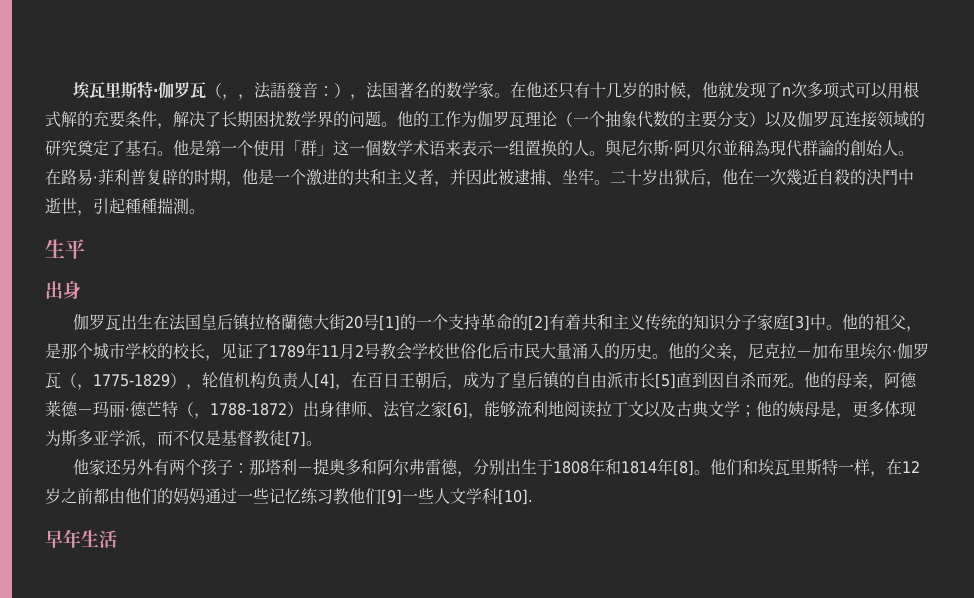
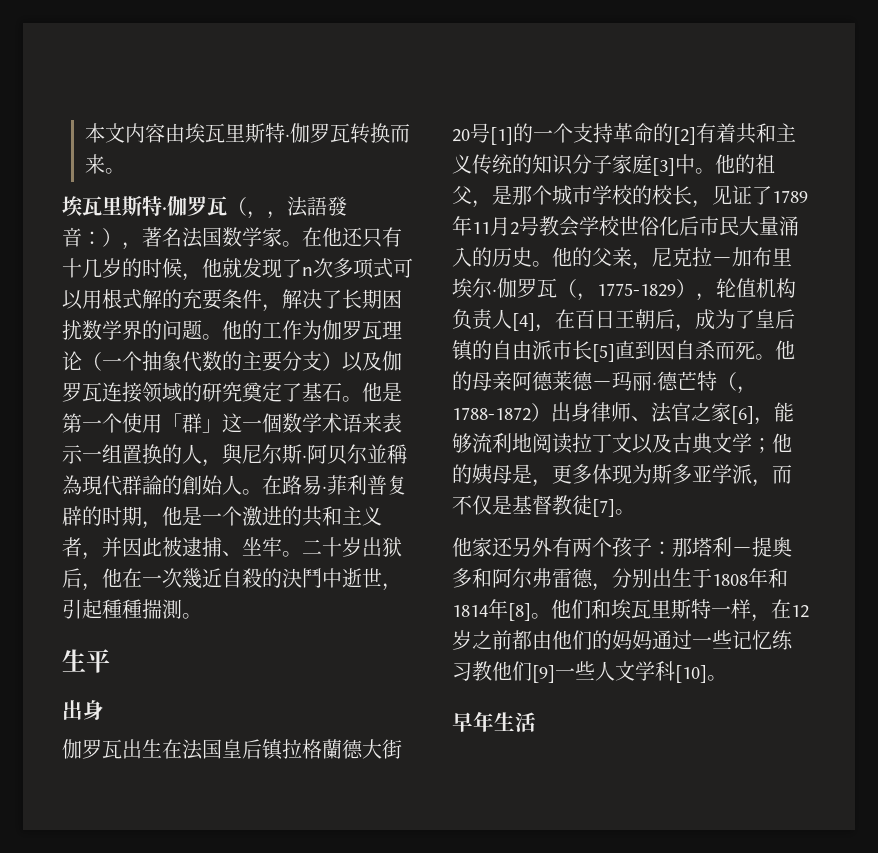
(73, 90) none -> [85,123,411,144] [85,154,126,174] 本文内容由埃瓦里斯特·伽罗瓦转换而来。 //
[366,82,447,99] 法国著名的 -> [142,227,222,248] 著名法国
[589,151,605,156] 。 -> [202,459,222,467] ，
[868,384,884,390] ， -> (512, 381) none
[498,489,533,505] [10]. -> [675,665,727,683] [10]。

